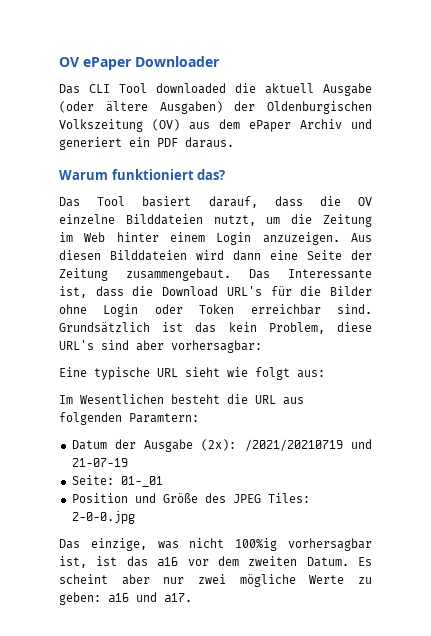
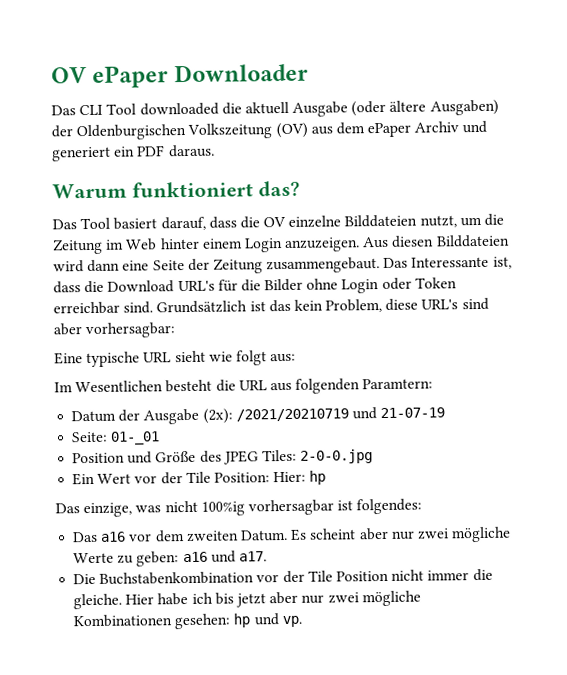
(135, 517) none -> [72,470,327,486] // Ein Wert vor der Tile Position: Hier: hp
[59,556,148,568] ist, ist das -> [337,498,423,515] [72,531,99,543] ist folgendes: // Das
(192, 597) none -> [73,568,493,585] [73,590,421,610] [73,613,302,630] // Die Buchstabenkombination vor der Tile Position nicht immer die gleiche. Hier habe ich bis jetzt aber nur zwei mögliche Kombinationen gesehen: hp und vp.

